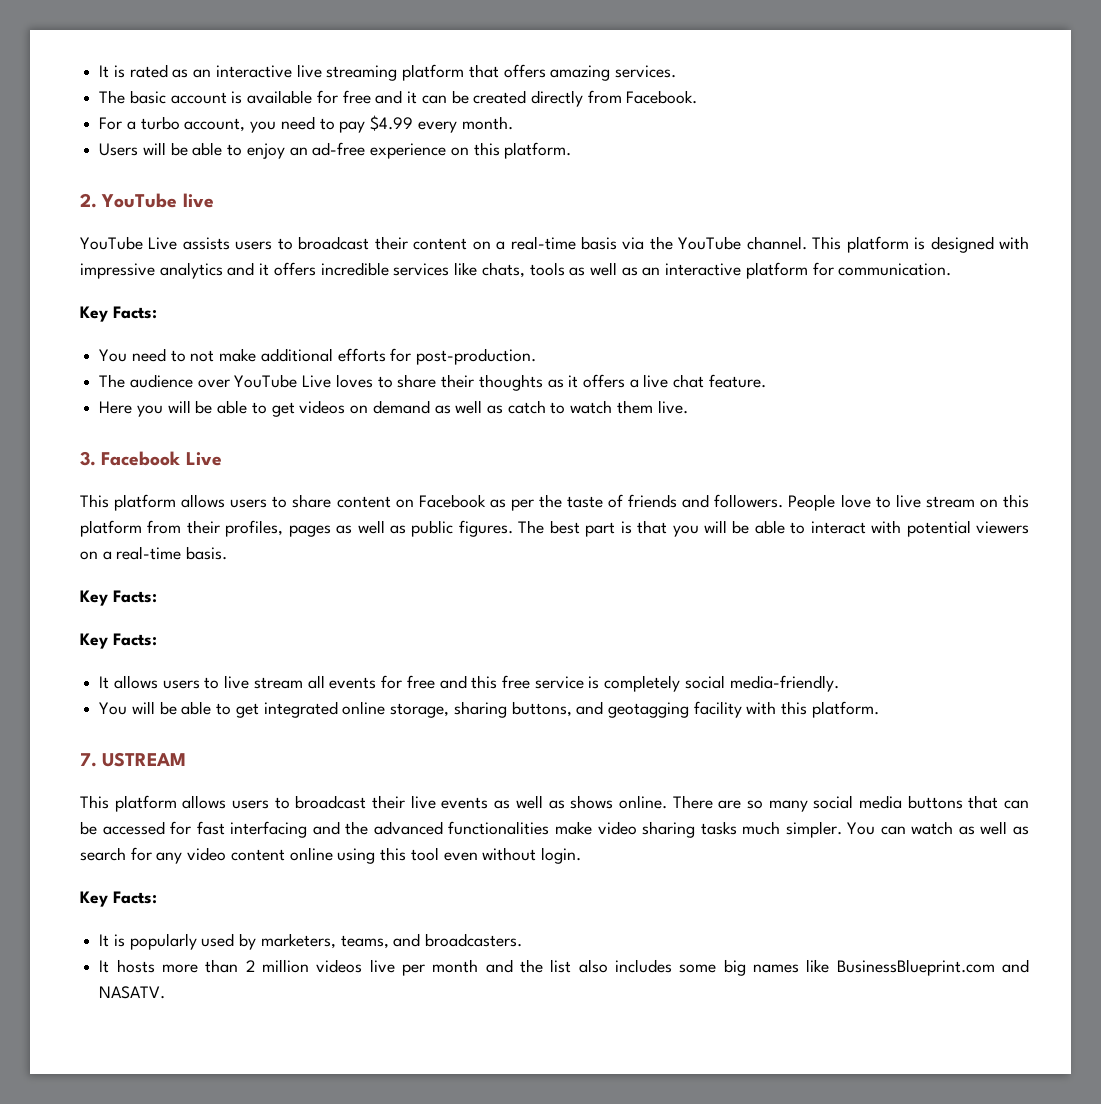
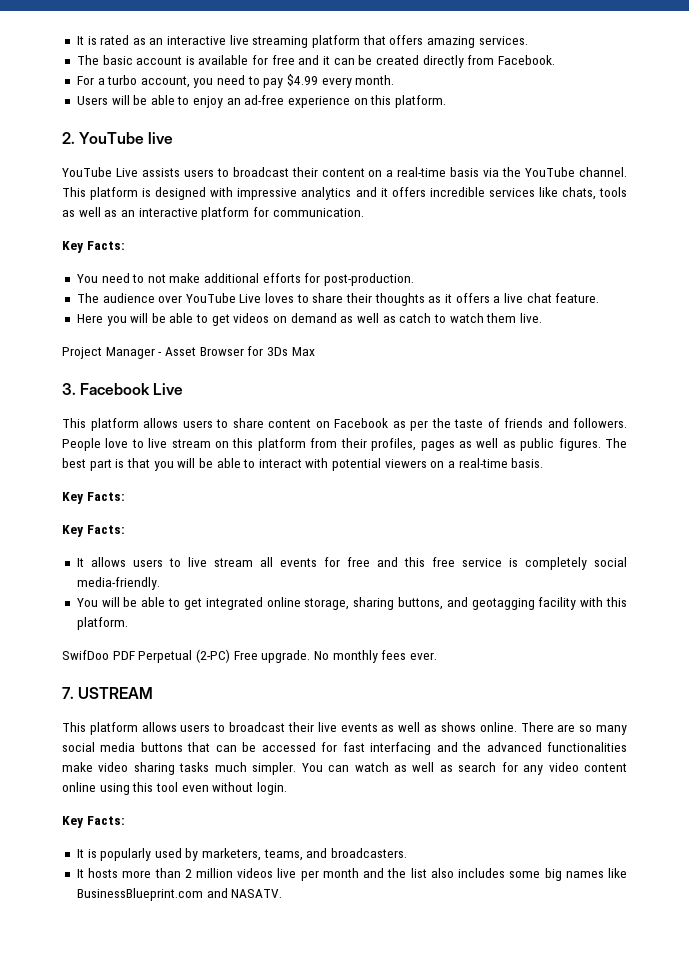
(688, 407) none -> [62,346,315,359] // Project Manager - Asset Browser for 3Ds Max
(879, 709) none -> [62,649,437,663] // SwifDoo PDF Perpetual (2-PC) Free upgrade. No monthly fees ever.

